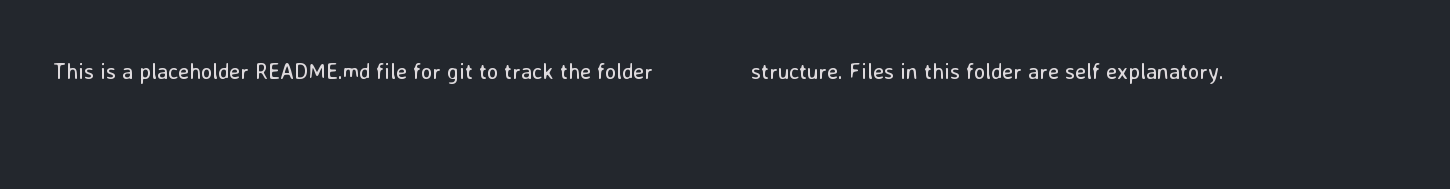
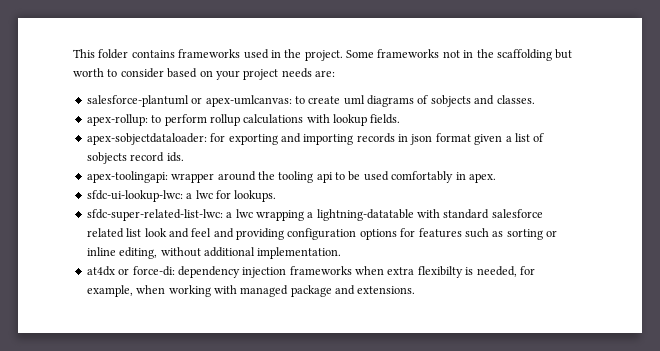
[100,63,1224,84] is a placeholder README.md file for git to track the folder structure. Files in this folder are self explanatory. -> [98,49,573,61] [73,68,335,80] [86,95,535,107] [86,114,401,126] [86,133,545,145] [86,152,184,164] [86,171,496,183] [86,190,277,202] [86,209,543,221] [86,228,557,240] [86,247,342,259] [86,266,535,278] [86,285,416,297] folder contains frameworks used in the project. Some frameworks not in the scaffolding but worth to consider based on your project needs are: // salesforce-plantuml or apex-umlcanvas: to create uml diagrams of sobjects and classes. // apex-rollup: to perform rollup calculations with lookup fields. // apex-sobjectdataloader: for exporting and importing records in json format given a list of sobjects record ids. // apex-toolingapi: wrapper around the tooling api to be used comfortably in apex. // sfdc-ui-lookup-lwc: a lwc for lookups. // sfdc-super-related-list-lwc: a lwc wrapping a lightning-datatable with standard salesforce related list look and feel and providing configuration options for features such as sorting or inline editing, without additional implementation. // at4dx or force-di: dependency injection frameworks when extra flexibilty is needed, for example, when working with managed package and extensions.

